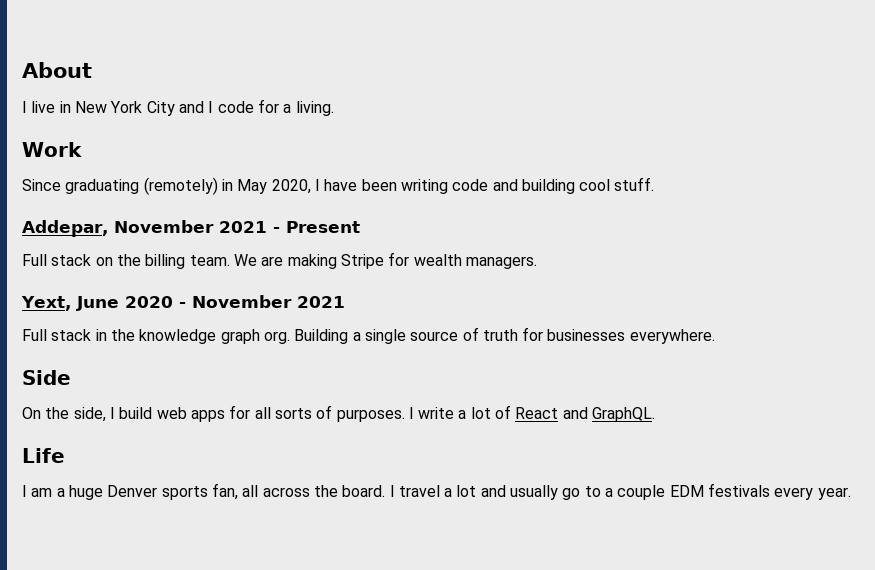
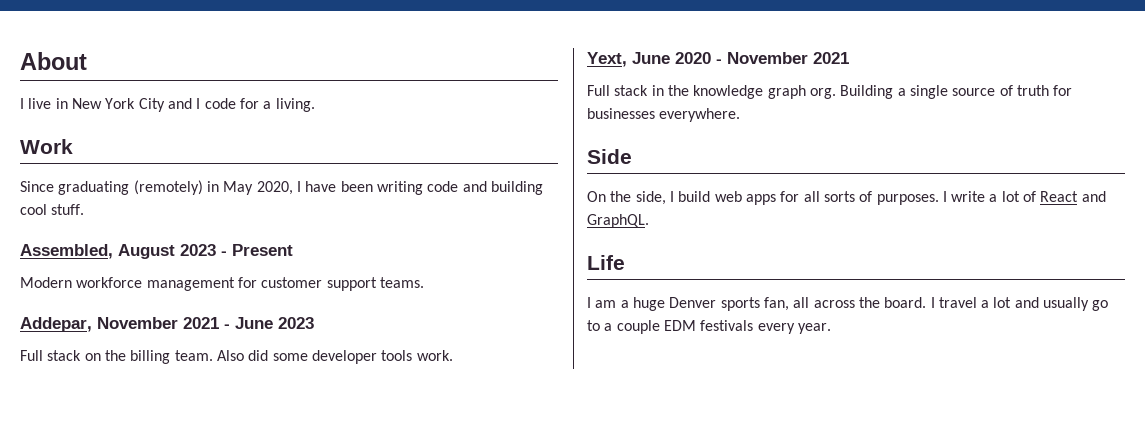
(655, 184) none -> [20,244,293,259] [20,277,424,291] // Assembled, August 2023 - Present // Modern workforce management for customer support teams.
[286,221,360,233] Present -> [235,317,314,329] June 2023
[233,252,537,269] We are making Stripe for wealth managers. -> [216,350,453,364] Also did some developer tools work.

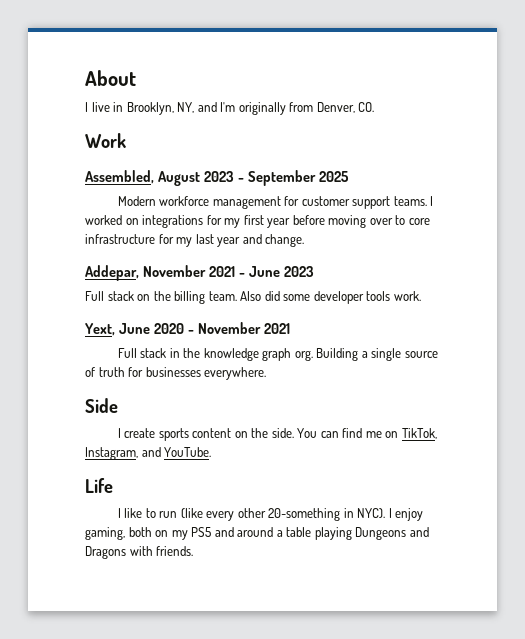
[71,98,315,112] [20,139,73,154] [20,180,543,195] [20,204,85,215] New York City and I code for a living. // Work // Since graduating (remotely) in May 2020, I have been writing code and building cool stuff. -> [126,102,375,115] [85,133,126,148] Brooklyn, NY, and I'm originally from Denver, CO. // Work
[232,244,293,256] Present -> [247,170,349,186] September 2025
(424, 282) none -> [430,196,434,206] [85,215,430,228] [85,234,305,247] I worked on integrations for my first year before moving over to core infrastructure for my last year and change.
[587,191,1106,205] [587,214,649,228] [587,255,625,270] [587,297,1109,311] [587,320,831,334] On the side, I build web apps for all sorts of purposes. I write a lot of React and GraphQL. // Life // I am a huge Denver sports fan, all across the board. I travel a lot and usually go to a couple EDM festivals every year. -> [117,428,437,441] [85,447,211,460] [85,478,113,493] [117,508,424,521] [85,527,429,540] [85,546,194,559] I create sports content on the side. You can find me on TikTok, Instagram, and YouTube. // Life // I like to run (like every other 20-something in NYC). I enjoy gaming, both on my PS5 and around a table playing Dungeons and Dragons with friends.

